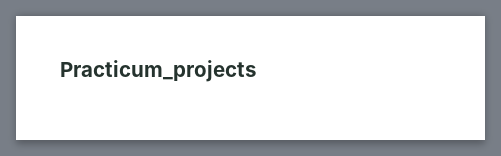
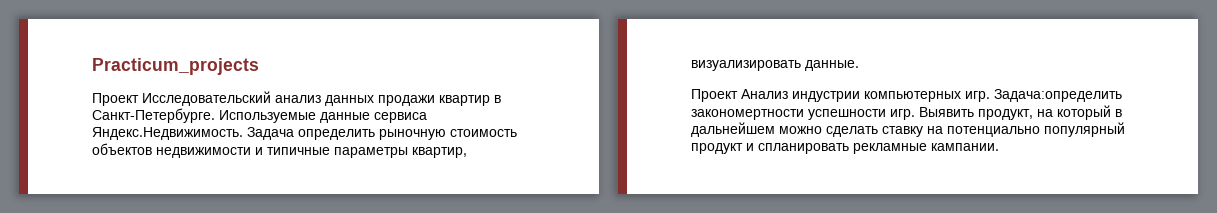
(256, 71) none -> [92,91,501,106] [92,108,427,123] [92,127,517,140] [92,143,467,158] [691,60,859,71] [691,89,1122,102] [691,105,1122,120] [691,122,1125,137] [691,143,999,154] // Проект Исследовательский анализ данных продажи квартир в Санкт-Петербурге. Используемые данные сервиса Яндекс.Недвижимость. Задача определить рыночную стоимость объектов недвижимости и типичные параметры квартир, визуализировать данные. // Проект Анализ индустрии компьютерных игр. Задача:определить закономертности успешности игр. Выявить продукт, на который в дальнейшем можно сделать ставку на потенциально популярный продукт и спланировать рекламные кампании.

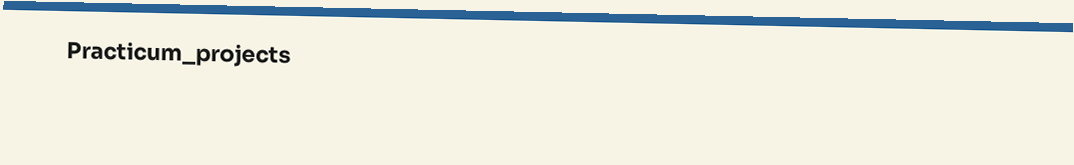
[92,91,501,106] [92,108,427,123] [92,127,517,140] [92,143,467,158] [691,60,859,71] [691,89,1122,102] [691,105,1122,120] [691,122,1125,137] [691,143,999,154] // Проект Исследовательский анализ данных продажи квартир в Санкт-Петербурге. Используемые данные сервиса Яндекс.Недвижимость. Задача определить рыночную стоимость объектов недвижимости и типичные параметры квартир, визуализировать данные. // Проект Анализ индустрии компьютерных игр. Задача:определить закономертности успешности игр. Выявить продукт, на который в дальнейшем можно сделать ставку на потенциально популярный продукт и спланировать рекламные кампании. -> (291, 54) none

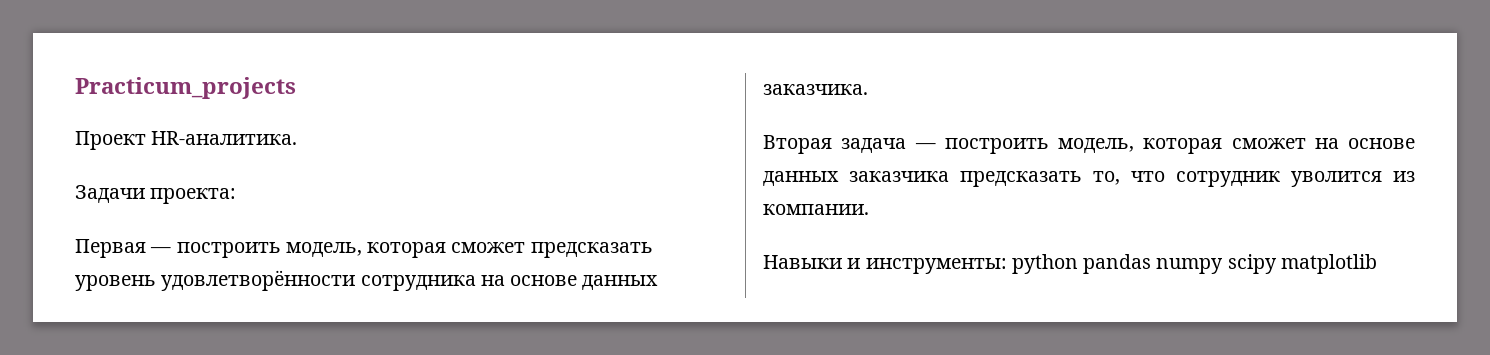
(291, 54) none -> [75,131,298,150] [75,185,237,204] [75,239,653,258] [75,270,659,291] [763,84,868,95] [763,135,1415,154] [763,171,1415,187] [763,204,869,215] [763,254,1377,274] // Проект HR-аналитика. // Задачи проекта: // Первая — построить модель, которая сможет предсказать уровень удовлетворённости сотрудника на основе данных заказчика. // Вторая задача — построить модель, которая сможет на основе данных заказчика предсказать то, что сотрудник уволится из компании. // Навыки и инструменты: python pandas numpy scipy matplotlib

